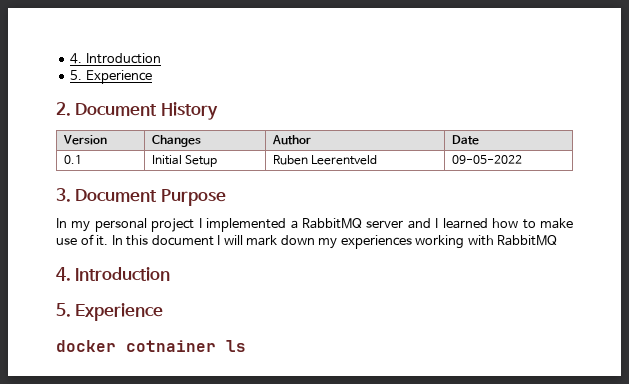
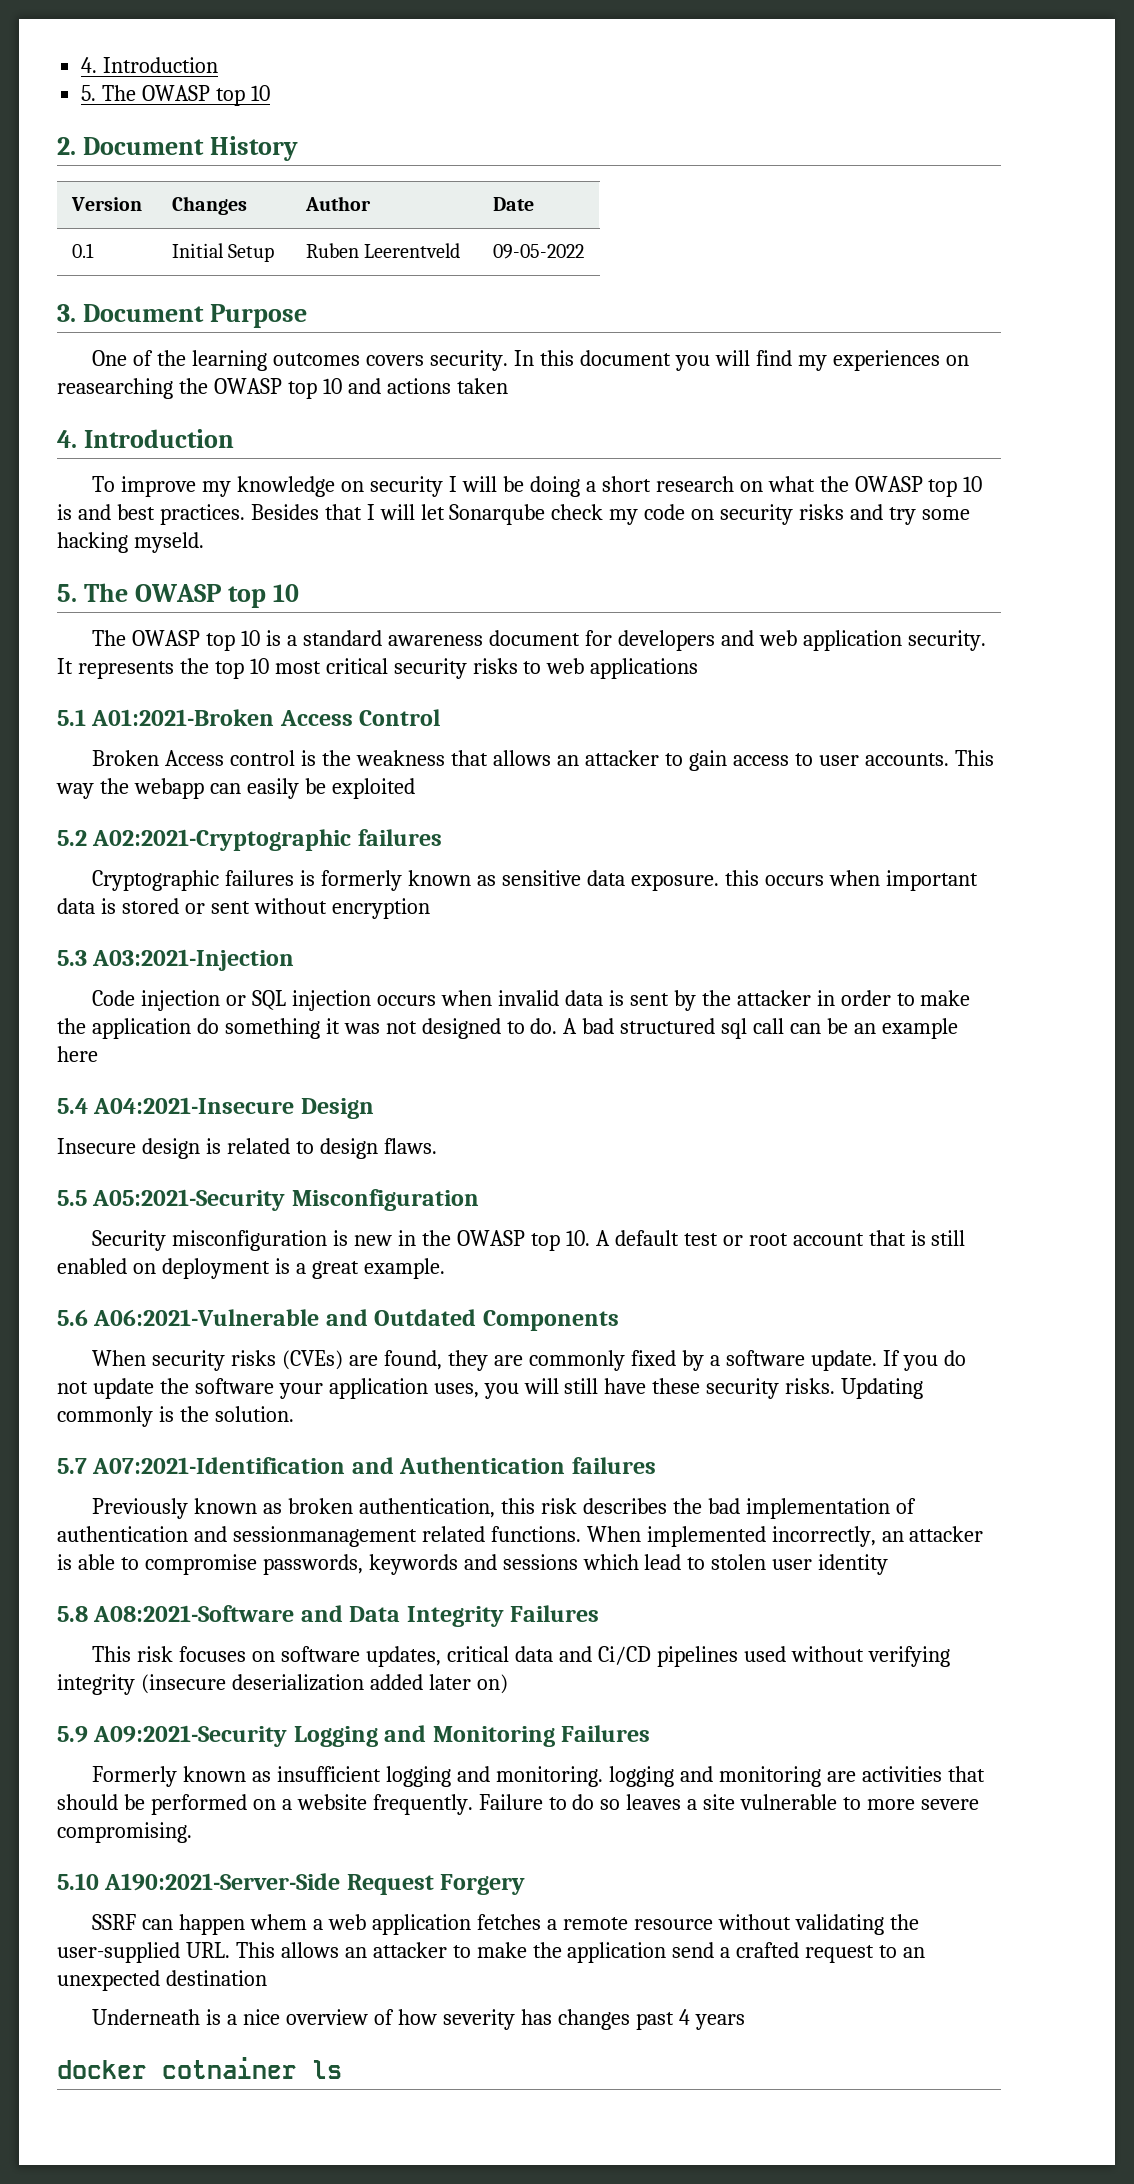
[70,53,161,64] [70,70,152,84] 4. Introduction // 5. Experience -> [81,57,219,73] [81,85,270,106] 4. Introduction // 5. The OWASP top 10
[56,218,573,232] [56,234,558,249] [56,267,171,281] [56,303,164,321] In my personal project I implemented a RabbitMQ server and I learned how to make use of it. In this document I will mark down my experiences working with RabbitMQ // 4. Introduction // 5. Experience -> [92,350,969,371] [57,378,508,399] [57,429,234,448] [92,476,983,497] [57,504,970,525] [57,532,204,553] [57,583,299,608] [92,630,986,651] [57,658,699,679] [57,709,441,726] [92,750,994,771] [56,778,415,799] [57,829,442,851] [92,870,978,891] [57,898,430,919] [57,949,295,971] [92,990,971,1011] [57,1018,958,1039] [57,1046,98,1062] [57,1097,374,1119] [57,1138,437,1159] [57,1189,479,1211] [92,1230,966,1251] [57,1258,445,1279] [57,1309,619,1331] [92,1350,966,1371] [57,1378,924,1399] [57,1406,294,1427] [57,1457,656,1474] [92,1498,916,1519] [57,1526,984,1547] [57,1554,889,1575] [57,1605,600,1627] [92,1646,950,1667] [57,1674,508,1695] [57,1725,651,1747] [92,1766,985,1787] [57,1794,979,1815] [57,1822,192,1843] [57,1873,526,1895] [92,1914,919,1935] [57,1942,926,1963] [57,1970,267,1991] [92,2009,745,2030] One of the learning outcomes covers security. In this document you will find my experiences on reasearching the OWASP top 10 and actions taken // 4. Introduction // To improve my knowledge on security I will be doing a short research on what the OWASP top 10 is and best practices. Besides that I will let Sonarqube check my code on security risks and try some hacking myseld. // 5. The OWASP top 10 // The OWASP top 10 is a standard awareness document for developers and web application security. It represents the top 10 most critical security risks to web applications // 5.1 A01:2021-Broken Access Control // Broken Access control is the weakness that allows an attacker to gain access to user accounts. This way the webapp can easily be exploited // 5.2 A02:2021-Cryptographic failures // Cryptographic failures is formerly known as sensitive data exposure. this occurs when important data is stored or sent without encryption // 5.3 A03:2021-Injection // Code injection or SQL injection occurs when invalid data is sent by the attacker in order to make the application do something it was not designed to do. A bad structured sql call can be an example here // 5.4 A04:2021-Insecure Design // Insecure design is related to design flaws. // 5.5 A05:2021-Security Misconfiguration // Security misconfiguration is new in the OWASP top 10. A default test or root account that is still enabled on deployment is a great example. // 5.6 A06:2021-Vulnerable and Outdated Components // When security risks (CVEs) are found, they are commonly fixed by a software update. If you do not update the software your application uses, you will still have these security risks. Updating commonly is the solution. // 5.7 A07:2021-Identification and Authentication failures // Previously known as broken authentication, this risk describes the bad implementation of authentication and sessionmanagement related functions. When implemented incorrectly, an attacker is able to compromise passwords, keywords and sessions which lead to stolen user identity // 5.8 A08:2021-Software and Data Integrity Failures // This risk focuses on software updates, critical data and Ci/CD pipelines used without verifying integrity (insecure deserialization added later on) // 5.9 A09:2021-Security Logging and Monitoring Failures // Formerly known as insufficient logging and monitoring. logging and monitoring are activities that should be performed on a website frequently. Failure to do so leaves a site vulnerable to more severe compromising. // 5.10 A190:2021-Server-Side Request Forgery // SSRF can happen whem a web application fetches a remote resource without validating the user-supplied URL. This allows an attacker to make the application send a crafted request to an unexpected destination // Underneath is a nice overview of how severity has changes past 4 years

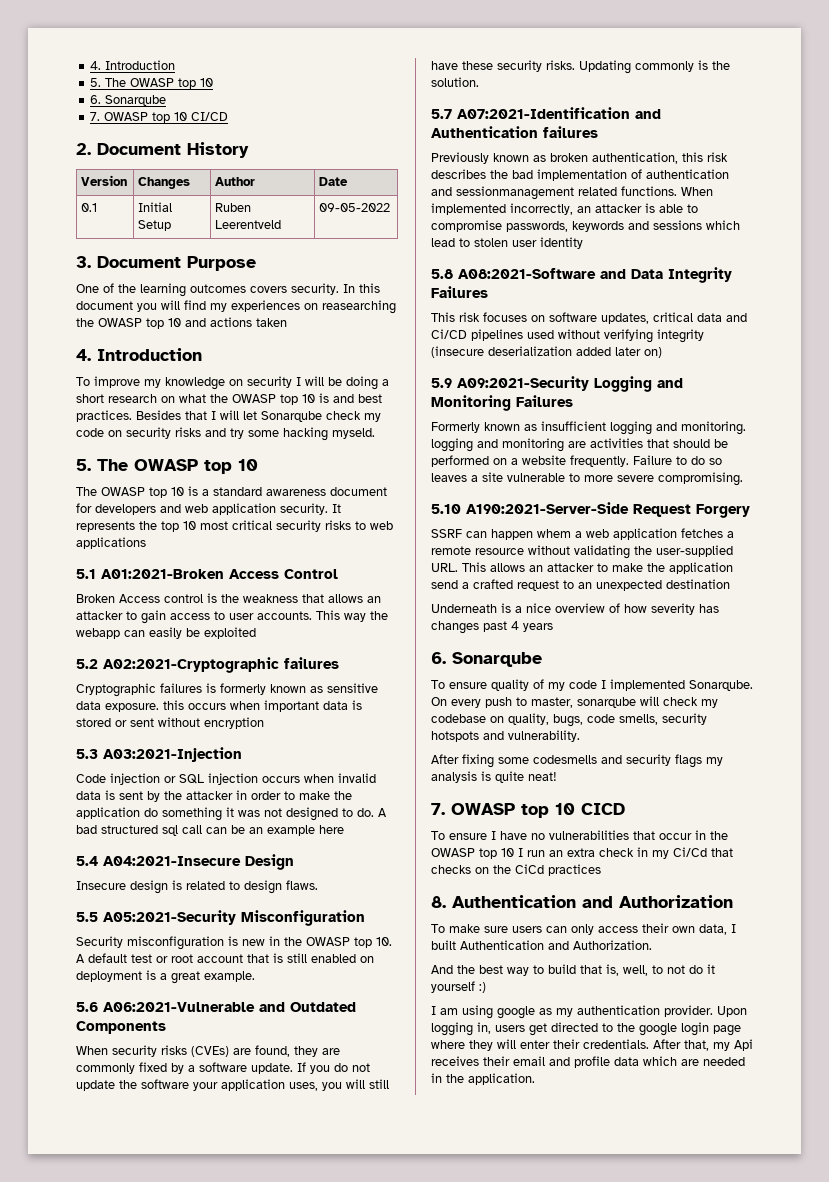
(270, 93) none -> [90,95,167,106] [90,112,229,123] // 6. Sonarqube // 7. OWASP top 10 CI/CD
[57,2057,342,2079] docker cotnainer ls -> [431,652,542,667] [431,679,753,691] [431,696,718,708] [431,713,707,727] [431,730,580,742] [431,754,723,768] [431,771,557,783] [431,803,625,818] [431,830,728,840] [431,847,733,859] [431,864,601,876] [431,895,733,908] [431,923,736,935] [431,940,652,950] [431,964,715,976] [431,981,486,993] [431,1005,747,1019] [431,1022,741,1036] [431,1039,753,1051] [431,1056,745,1068] [431,1073,535,1085] 6. Sonarqube // To ensure quality of my code I implemented Sonarqube. On every push to master, sonarqube will check my codebase on quality, bugs, code smells, security hotspots and vulnerability. // After fixing some codesmells and security flags my analysis is quite neat! // 7. OWASP top 10 CICD // To ensure I have no vulnerabilities that occur in the OWASP top 10 I run an extra check in my Ci/Cd that checks on the CiCd practices // 8. Authentication and Authorization // To make sure users can only access their own data, I built Authentication and Authorization. // And the best way to build that is, well, to not do it yourself :) // I am using google as my authentication provider. Upon logging in, users get directed to the google login page where they will enter their credentials. After that, my Api receives their email and profile data which are needed in the application.

